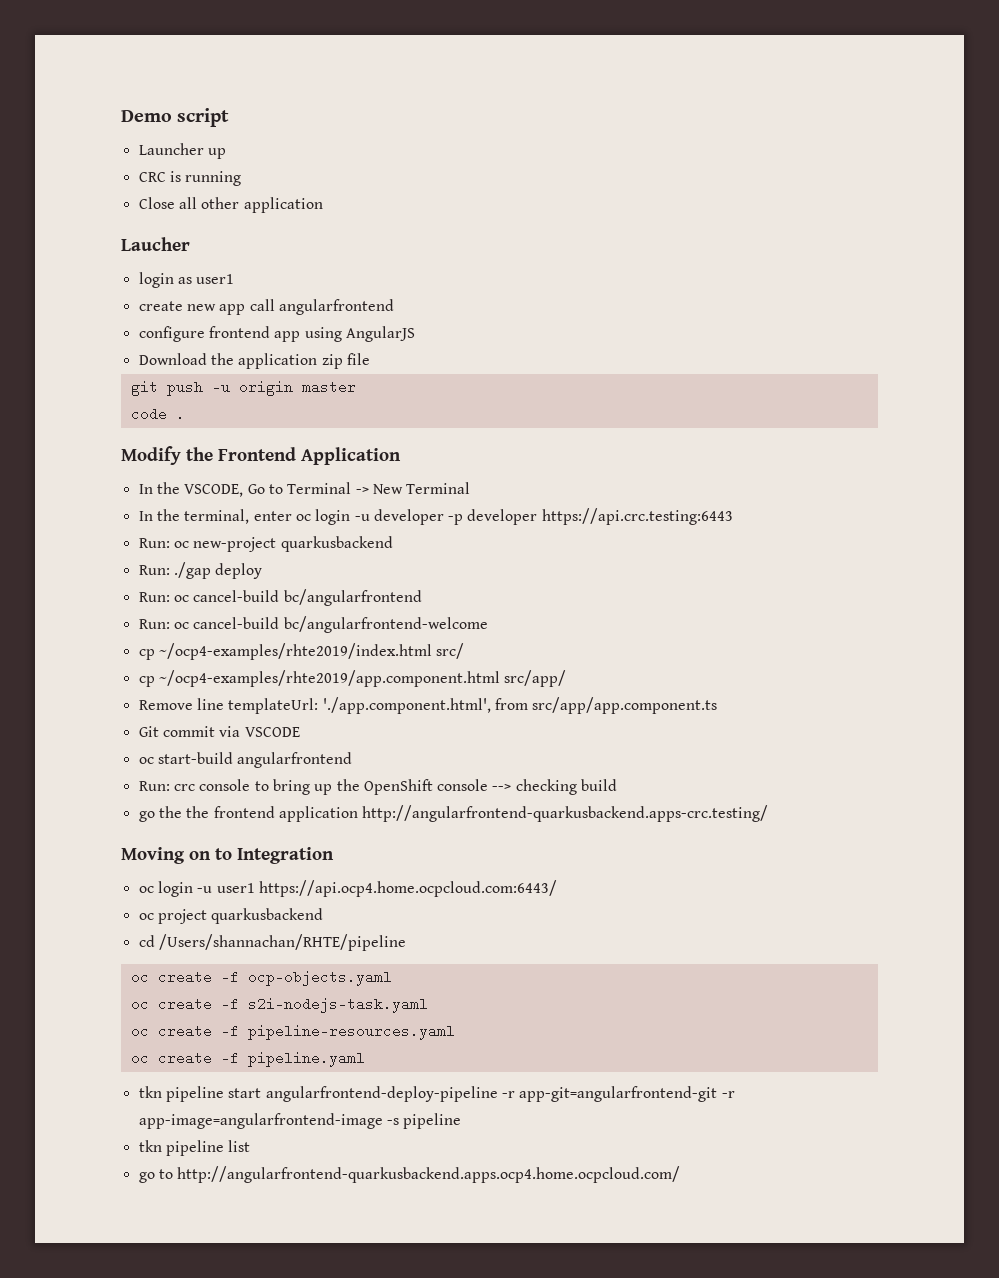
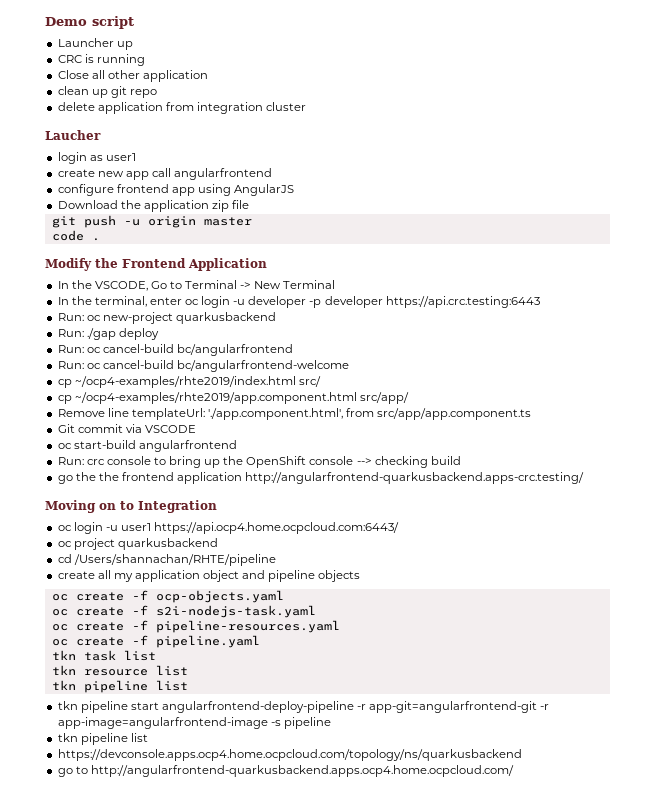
(323, 205) none -> [57,86,157,98] [57,102,307,114] // clean up git repo // delete application from integration cluster
(406, 942) none -> [57,570,361,582] // create all my application object and pipeline objects
(365, 1059) none -> [51,650,156,661] [51,665,188,676] [51,680,188,693] // tkn task list // tkn resource list // tkn pipeline list
(251, 1146) none -> [57,749,522,761] // https://devconsole.apps.ocp4.home.ocpcloud.com/topology/ns/quarkusbackend

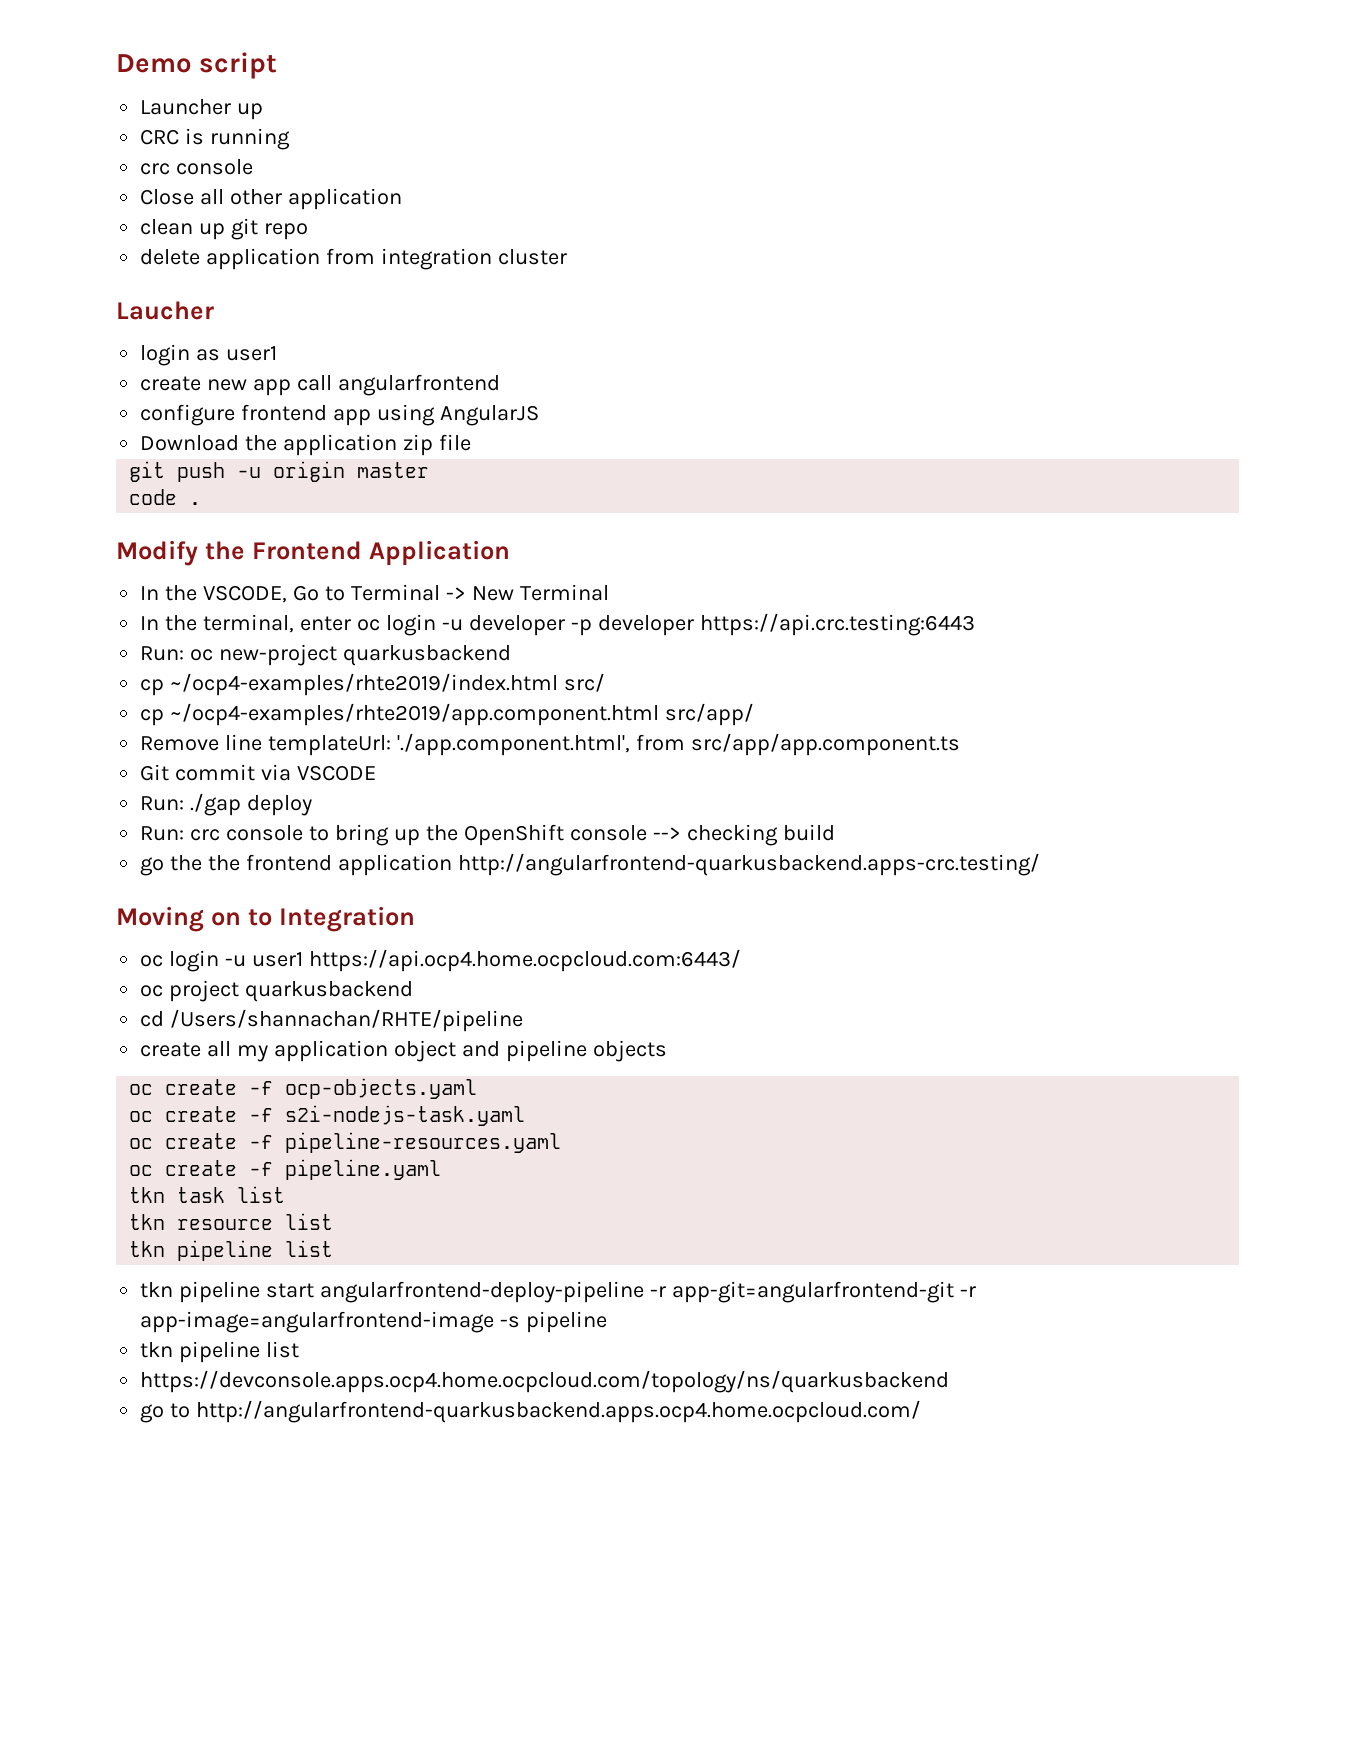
(145, 60) none -> [140,159,254,175] // crc console
[57,328,159,340] [57,344,293,356] [57,360,349,372] // Run: ./gap deploy // Run: oc cancel-build bc/angularfrontend // Run: oc cancel-build bc/angularfrontend-welcome -> (512, 655) none
[57,440,237,452] oc start-build angularfrontend -> [140,793,313,816] Run: ./gap deploy

